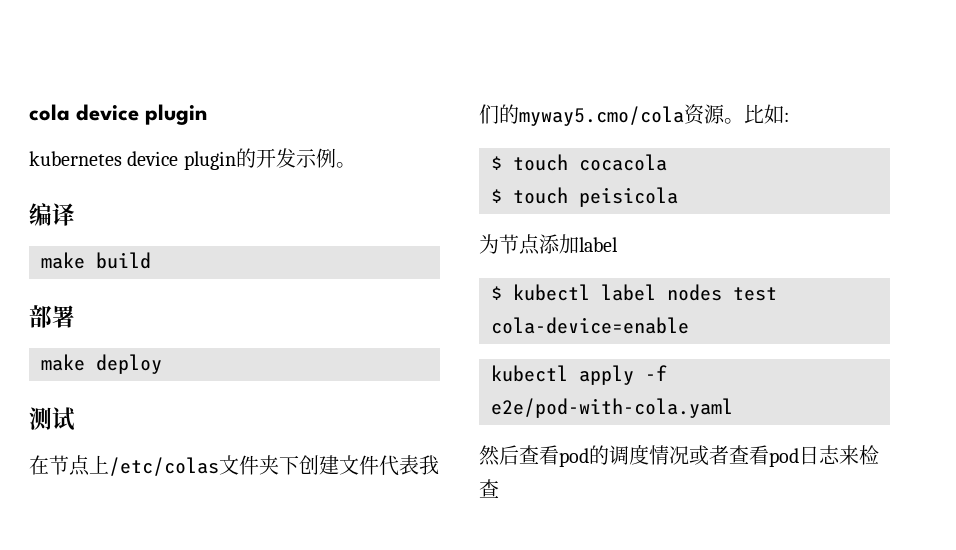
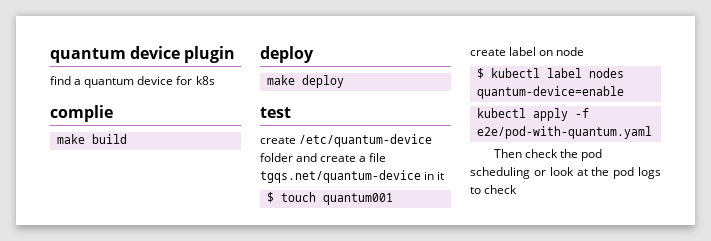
[29,104,70,121] cola -> [50,48,126,63] quantum
[29,148,356,170] [29,203,75,226] kubernetes device plugin的开发示例。 // 编译 -> [50,76,215,88] [50,105,113,122] find a quantum device for k8s // complie
[29,305,75,328] 部署 -> [260,46,314,63] deploy
[29,407,75,431] [29,455,439,476] [479,104,789,126] [491,154,667,171] [491,187,678,207] [479,234,618,255] 测试 // 在节点上/etc/colas文件夹下创建文件代表我们的myway5.cmo/cola资源。比如: // $ touch cocacola // $ touch peisicola // 为节点添加label -> [260,107,291,118] [260,134,433,147] [260,153,387,162] [260,170,445,183] [266,192,393,205] [470,47,585,56] test // create /etc/quantum-device folder and create a file tgqs.net/quantum-device in it // $ touch quantum001 // create label on node
[733,287,777,301] [491,317,689,334] test cola-device=enable -> [476,86,624,99] quantum-device=enable
[491,398,733,418] [479,444,879,467] [479,479,499,498] e2e/pod-with-cola.yaml // 然后查看pod的调度情况或者查看pod日志来检查 -> [476,126,652,139] [494,149,603,161] [470,167,661,179] [470,185,518,194] e2e/pod-with-quantum.yaml // Then check the pod scheduling or look at the pod logs to check

